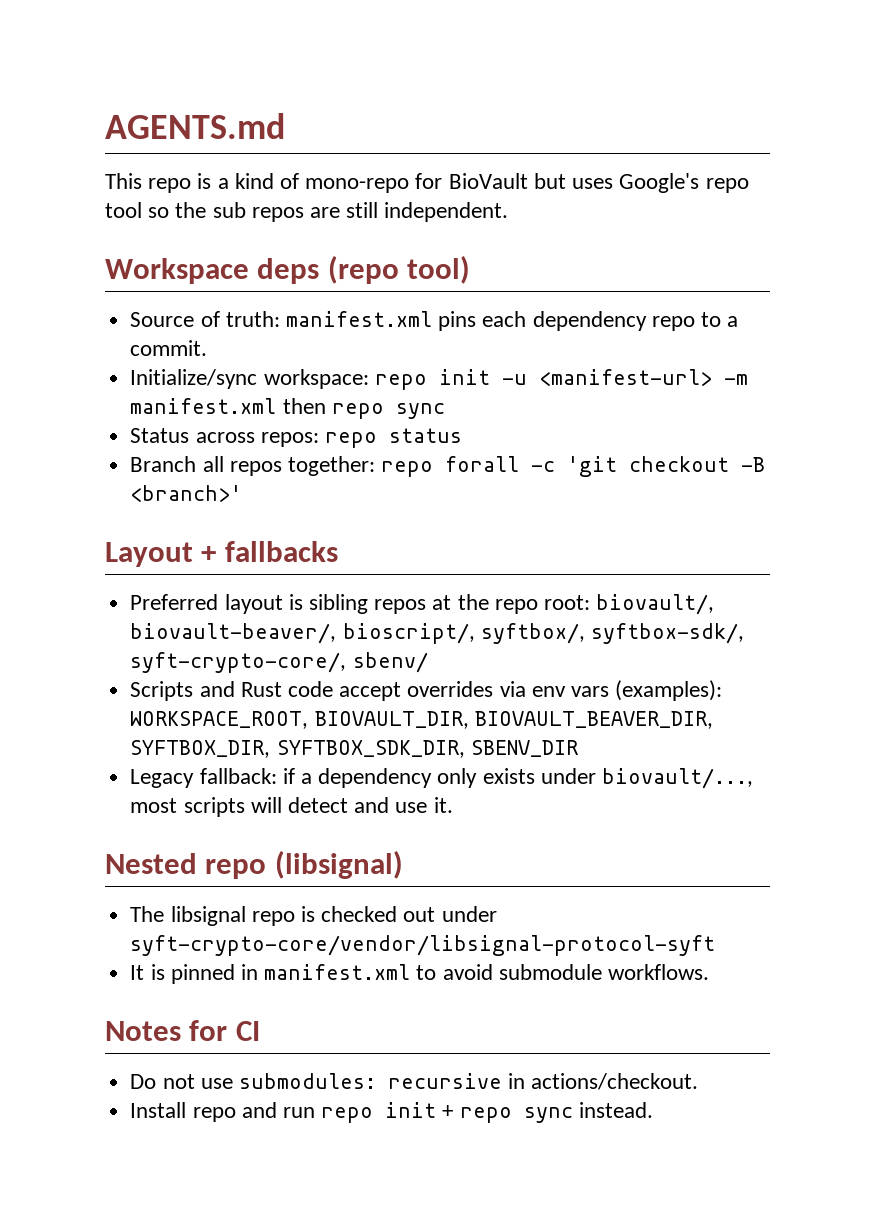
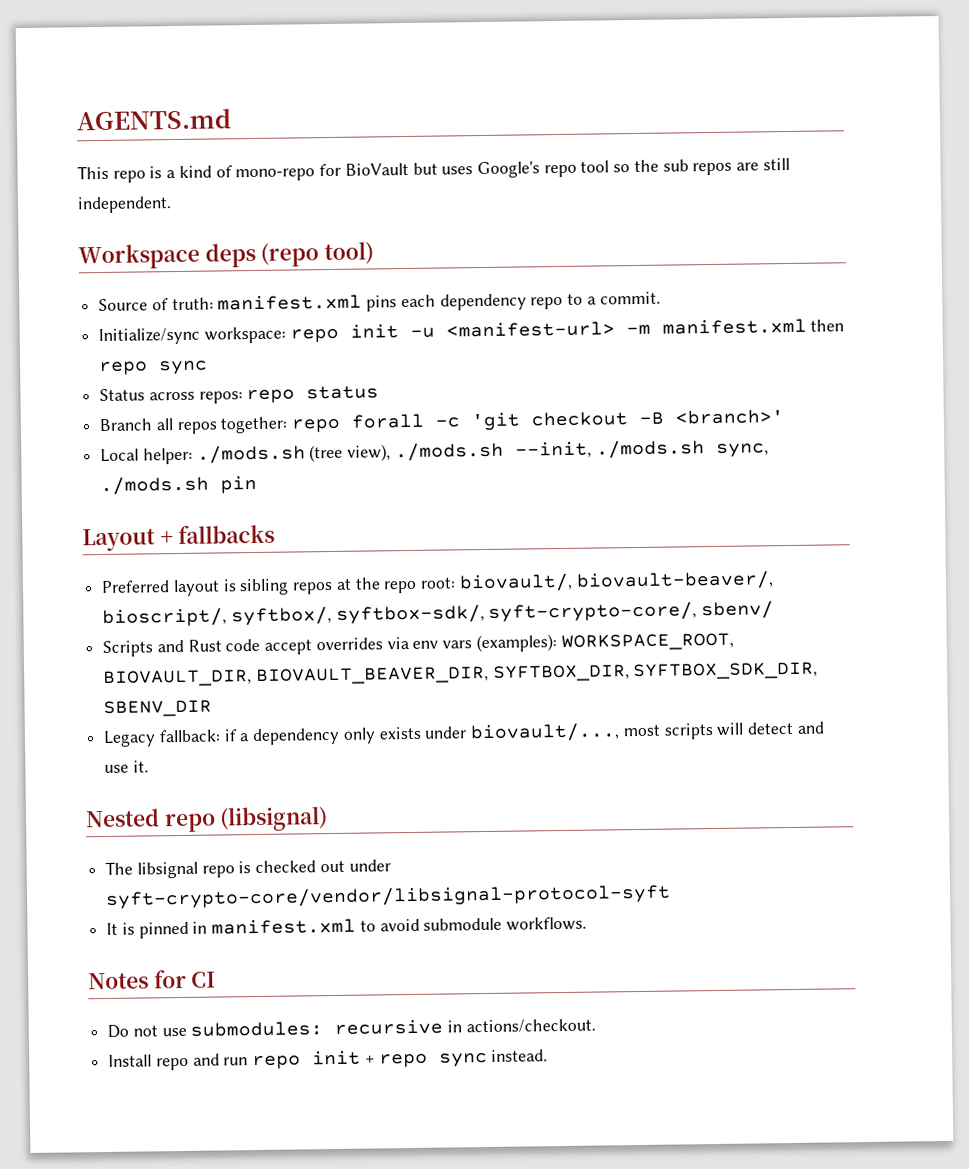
(243, 493) none -> [100,439,769,465] [100,475,258,496] // Local helper: ./mods.sh (tree view), ./mods.sh --init, ./mods.sh sync, ./mods.sh pin

